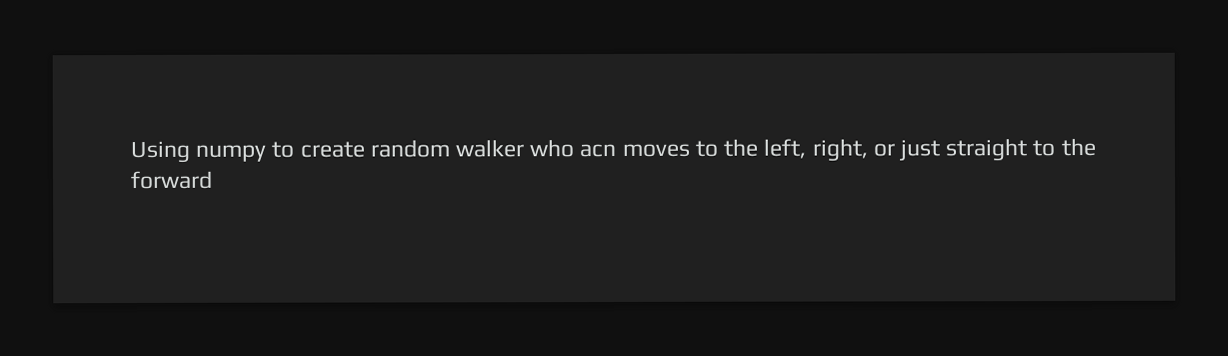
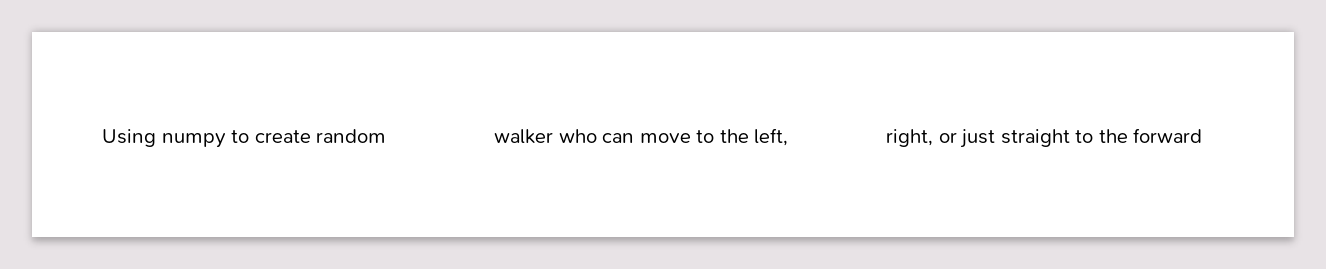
[579,143,690,158] acn moves -> [602,133,691,143] can move

